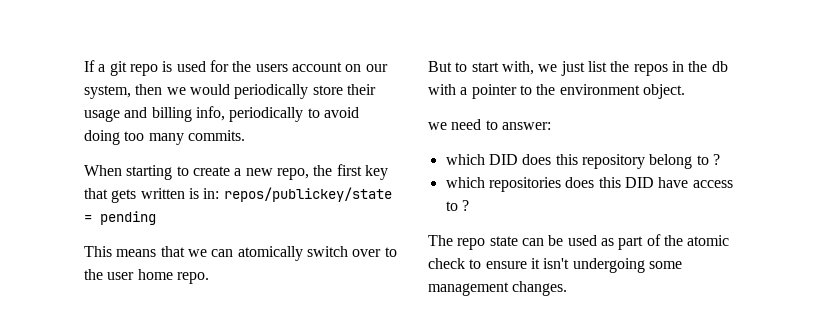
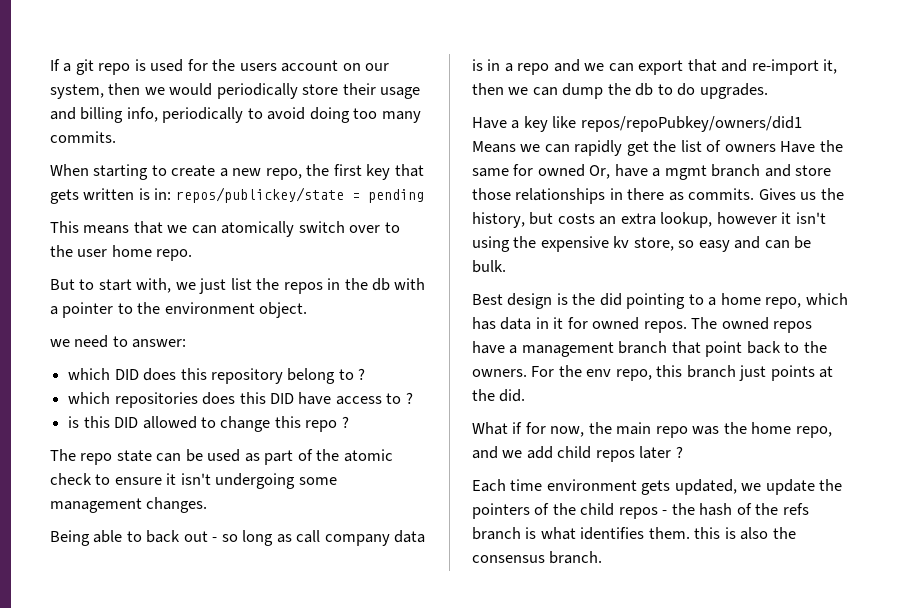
(469, 205) none -> [68,416,349,432] // is this DID allowed to change this repo ?
(568, 288) none -> [50,530,426,546] [472,59,838,75] [472,83,768,99] [472,116,802,132] [472,140,843,156] [472,164,832,180] [472,188,844,204] [472,212,826,228] [472,236,812,252] [472,260,506,273] [472,293,848,309] [472,317,813,333] [472,341,827,357] [472,365,834,381] [472,389,526,402] [472,422,832,438] [472,446,683,462] [472,479,843,495] [472,503,809,519] [472,527,796,540] [472,551,603,564] // Being able to back out - so long as call company data is in a repo and we can export that and re-import it, then we can dump the db to do upgrades. // Have a key like repos/repoPubkey/owners/did1 Means we can rapidly get the list of owners Have the same for owned Or, have a mgmt branch and store those relationships in there as commits. Gives us the history, but costs an extra lookup, however it isn't using the expensive kv store, so easy and can be bulk. // Best design is the did pointing to a home repo, which has data in it for owned repos. The owned repos have a management branch that point back to the owners. For the env repo, this branch just points at the did. // What if for now, the main repo was the home repo, and we add child repos later ? // Each time environment gets updated, we update the pointers of the child repos - the hash of the refs branch is what identifies them. this is also the consensus branch.

